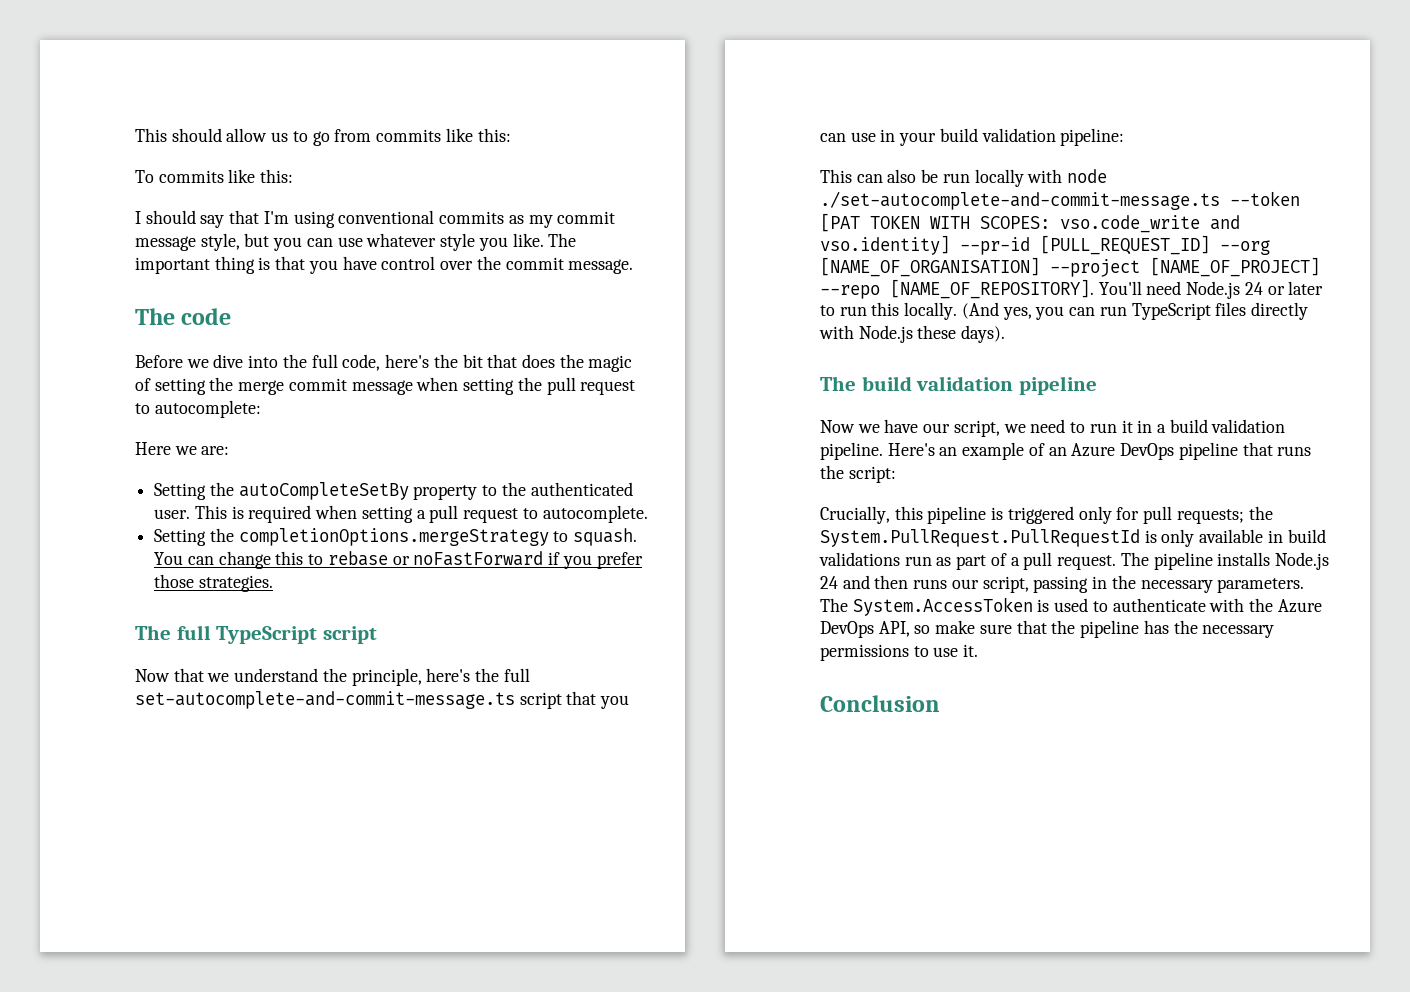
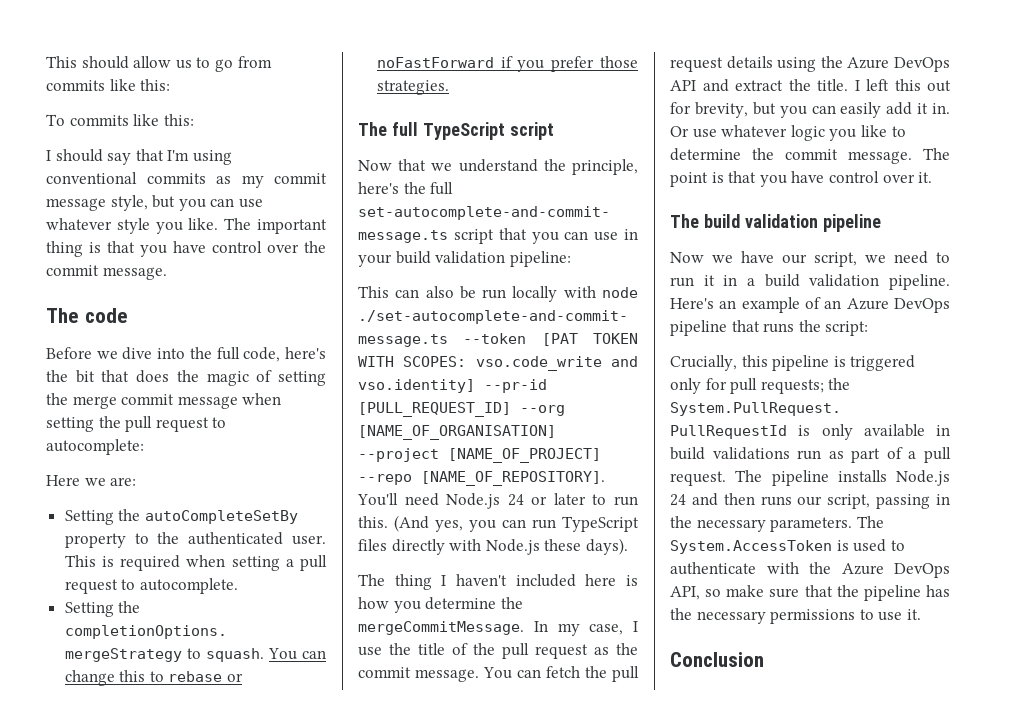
[871,302,958,320] this locally. -> [358,516,388,528] this.
(1006, 334) none -> [358,574,638,590] [358,597,523,613] [358,621,638,636] [358,643,638,659] [358,666,639,682] [670,56,950,72] [670,79,951,92] [670,102,950,118] [670,125,906,141] [670,148,950,164] [670,171,933,187] // The thing I haven't included here is how you determine the mergeCommitMessage. In my case, I use the title of the pull request as the commit message. You can fetch the pull request details using the Azure DevOps API and extract the title. I left this out for brevity, but you can easily add it in. Or use whatever logic you like to determine the commit message. The point is that you have control over it.

